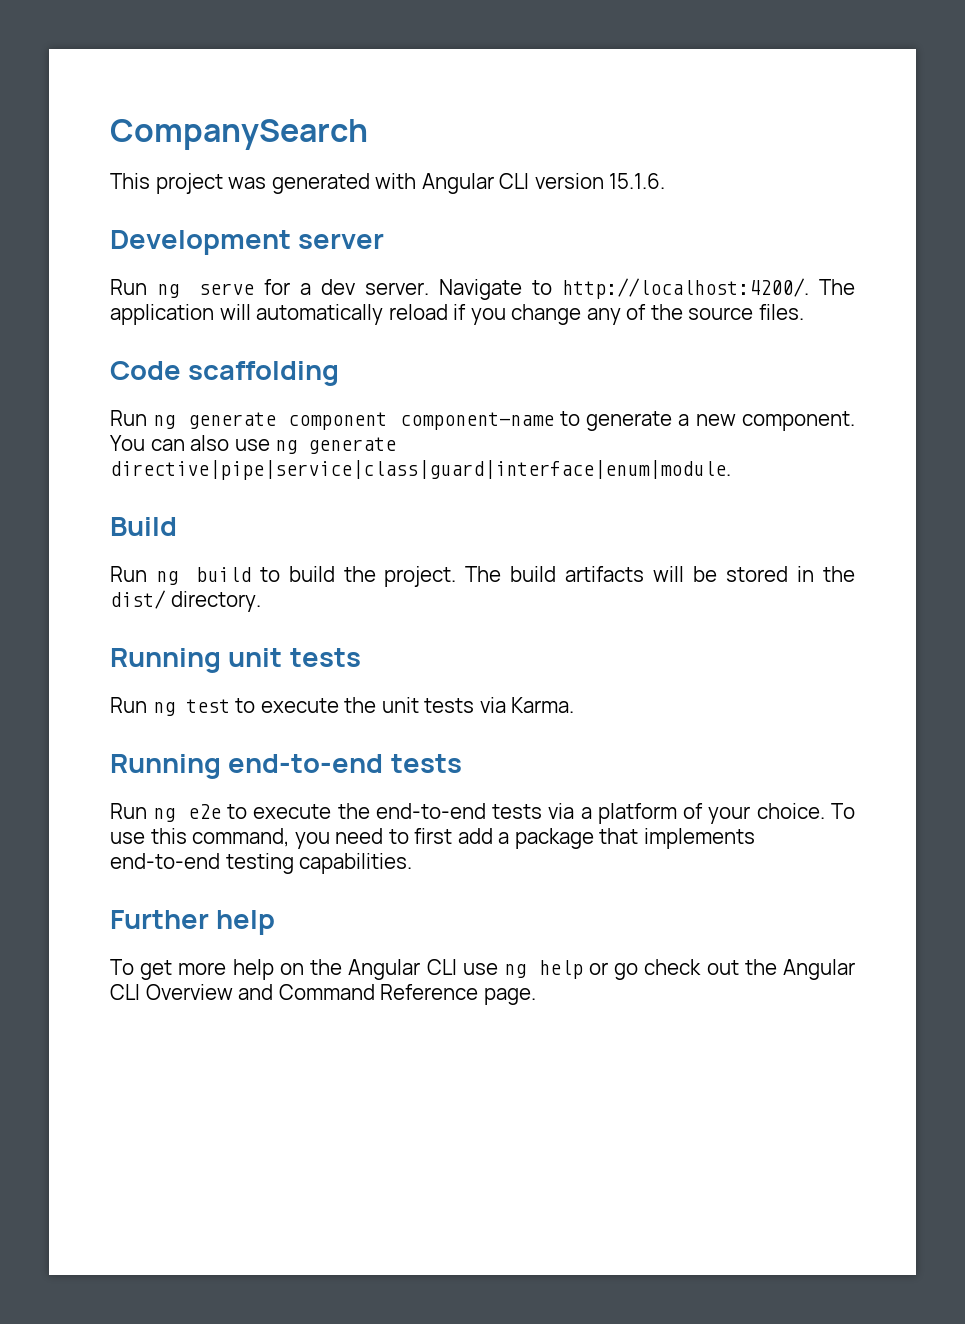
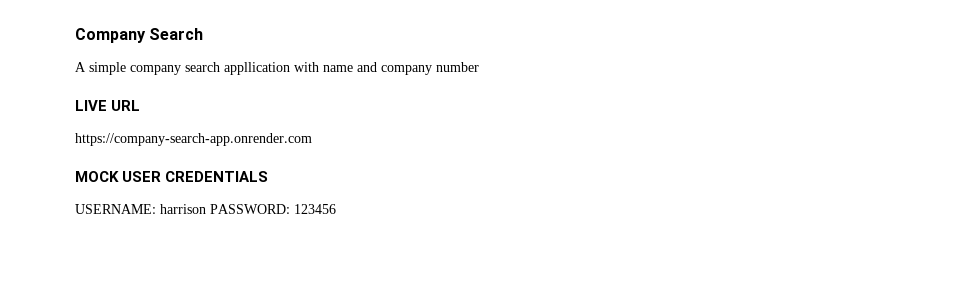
[110,119,368,150] [110,173,666,194] [110,230,385,255] [110,278,855,300] [110,304,804,325] [110,361,340,386] [110,410,855,431] [110,435,397,454] [110,460,731,480] [110,517,177,536] [110,566,855,587] [110,590,261,612] [110,648,361,673] [110,697,575,716] [110,754,462,779] [110,803,856,824] [110,828,755,849] [110,853,413,874] [110,910,276,935] [110,959,855,980] [110,984,536,1005] CompanySearch // This project was generated with Angular CLI version 15.1.6. // Development server // Run ng serve for a dev server. Navigate to http://localhost:4200/. The application will automatically reload if you change any of the source files. // Code scaffolding // Run ng generate component component-name to generate a new component. You can also use ng generate directive|pipe|service|class|guard|interface|enum|module. // Build // Run ng build to build the project. The build artifacts will be stored in the dist/ directory. // Running unit tests // Run ng test to execute the unit tests via Karma. // Running end-to-end tests // Run ng e2e to execute the end-to-end tests via a platform of your choice. To use this command, you need to first add a package that implements end-to-end testing capabilities. // Further help // To get more help on the Angular CLI use ng help or go check out the Angular CLI Overview and Command Reference page. -> [75,28,204,43] [75,62,479,75] [75,100,141,111] [75,133,312,146] [75,171,269,182] [75,204,336,214] Company Search // A simple company search appllication with name and company number // LIVE URL // https://company-search-app.onrender.com // MOCK USER CREDENTIALS // USERNAME: harrison PASSWORD: 123456

